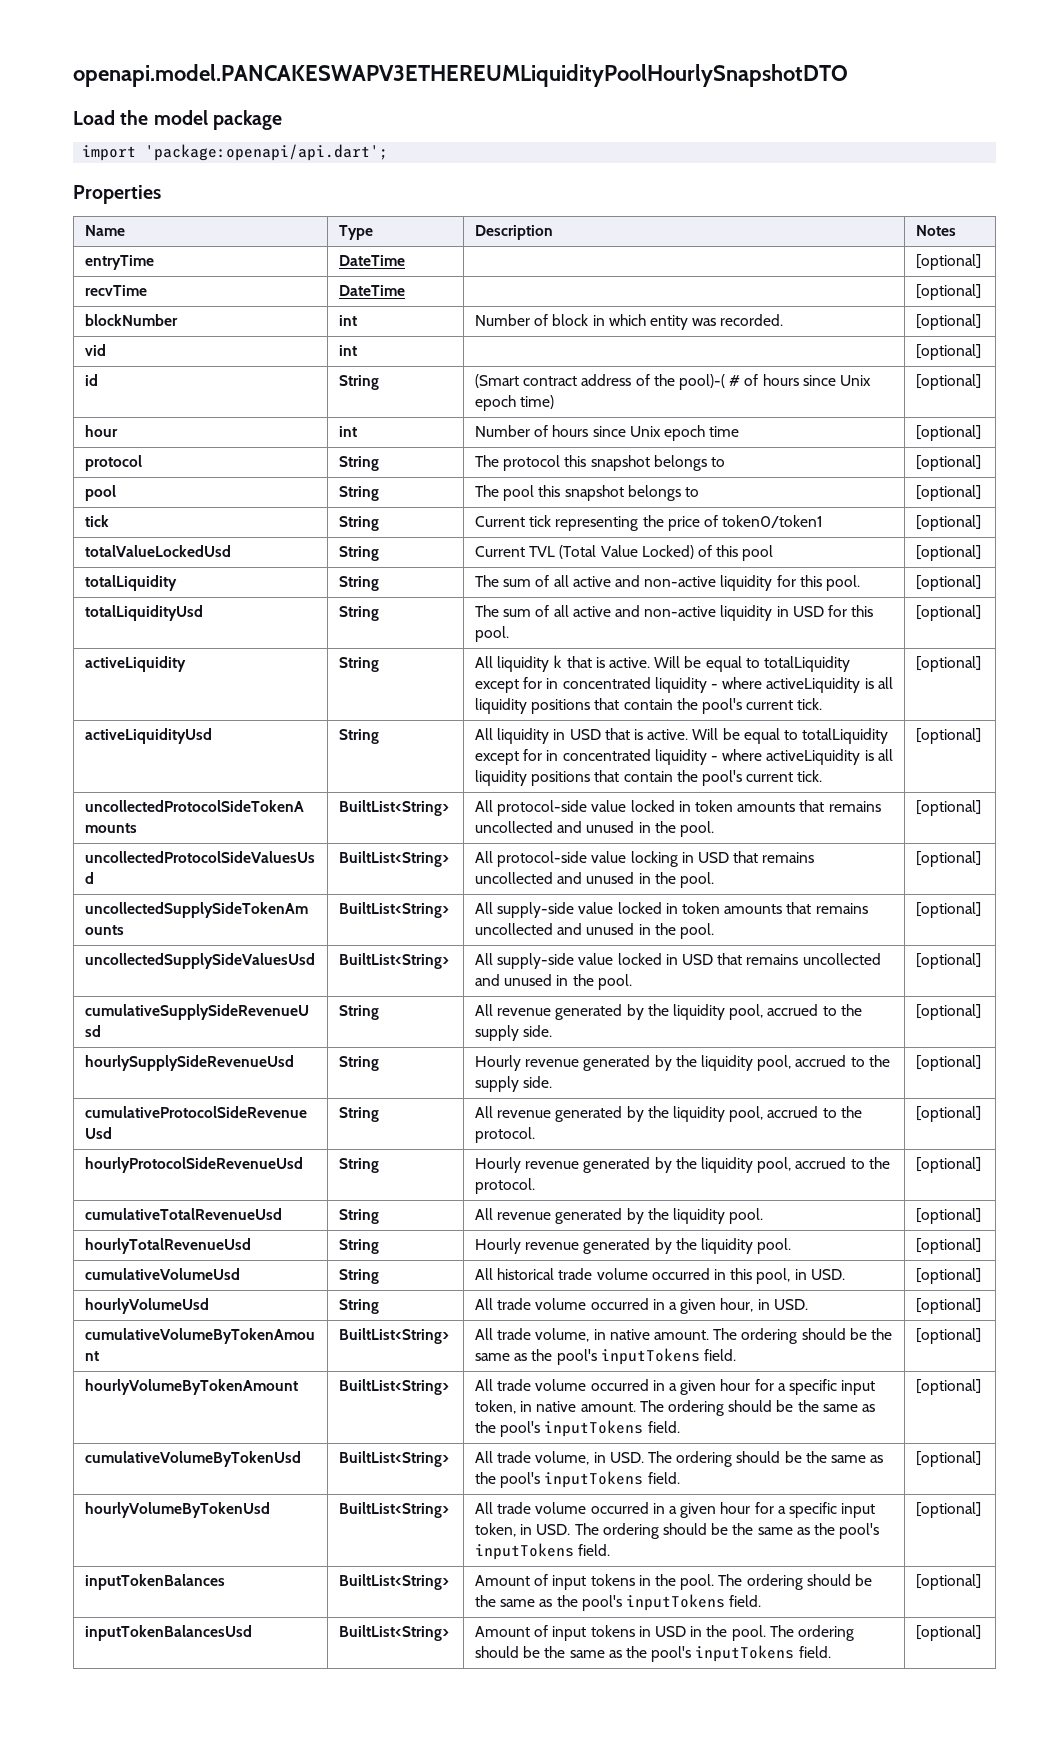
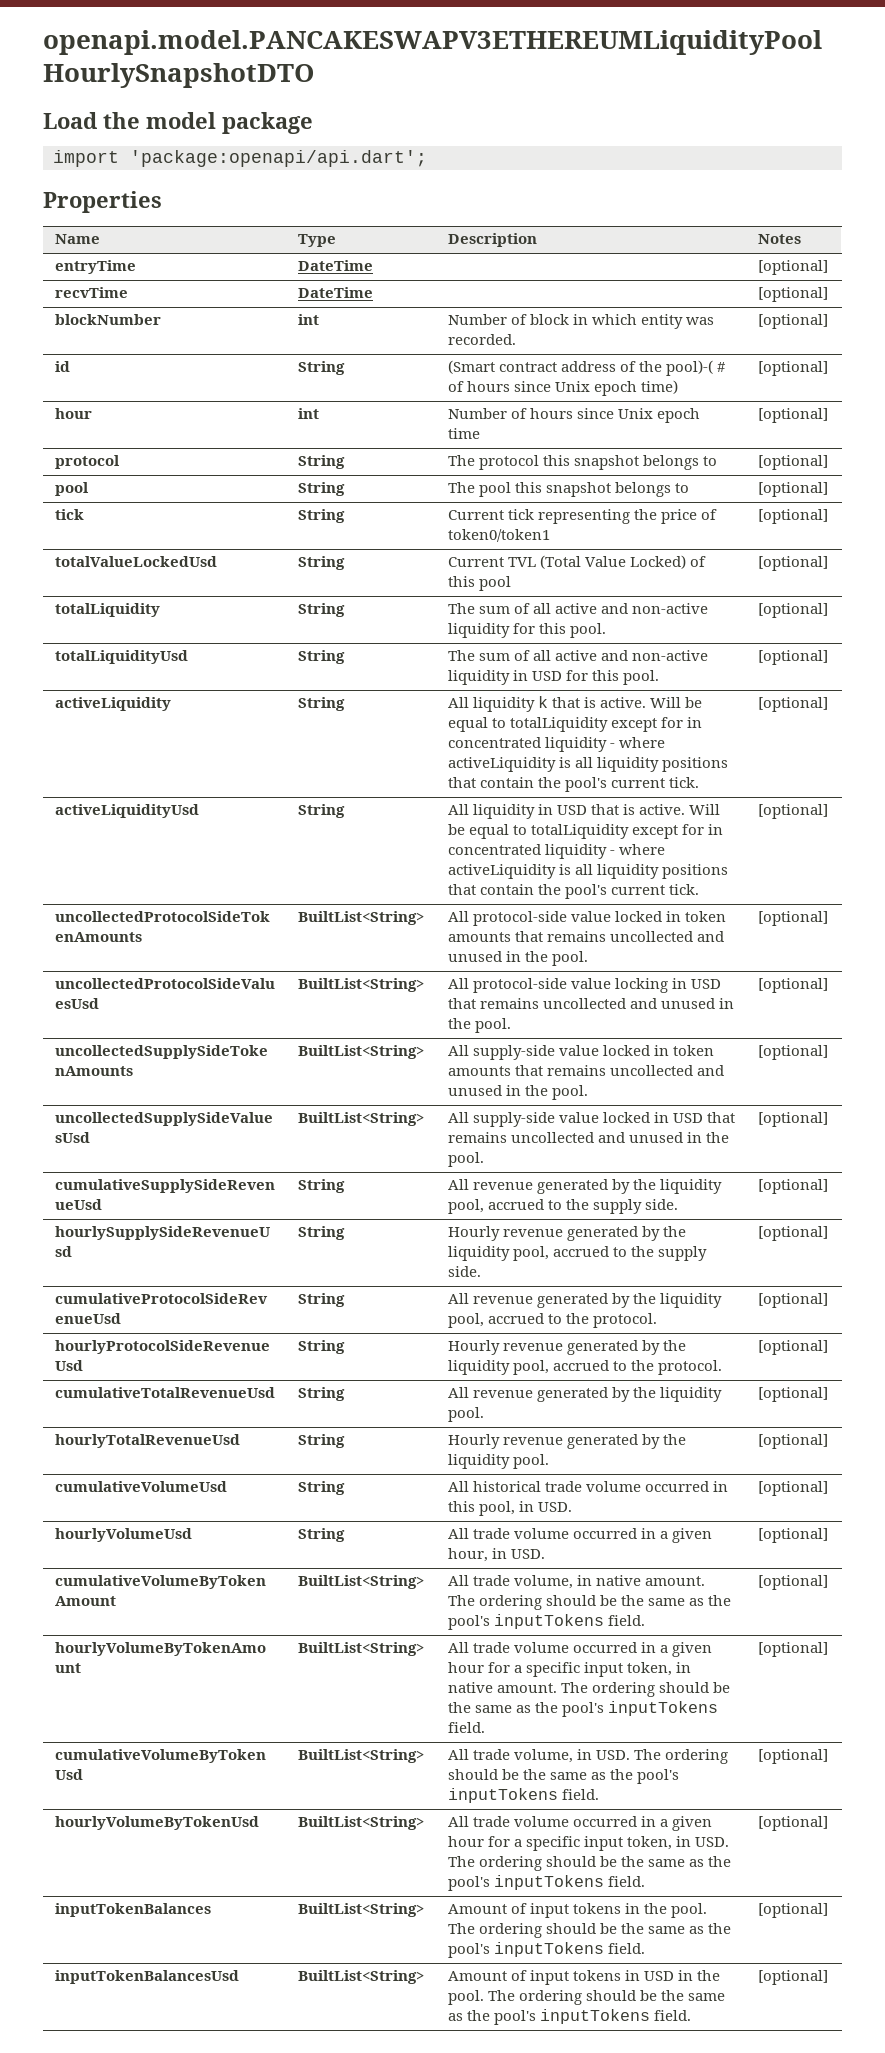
[85,344,107,356] [339,345,358,356] [916,344,982,360] // vid | int | | [optional] -> (828, 321) none

